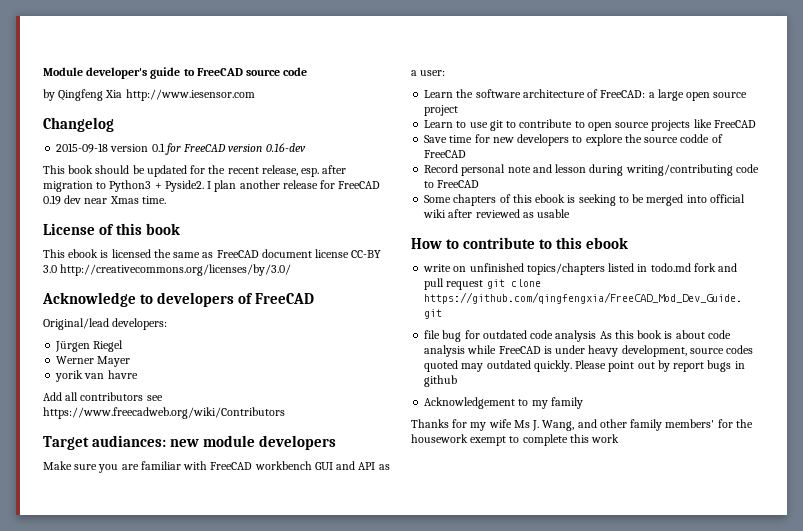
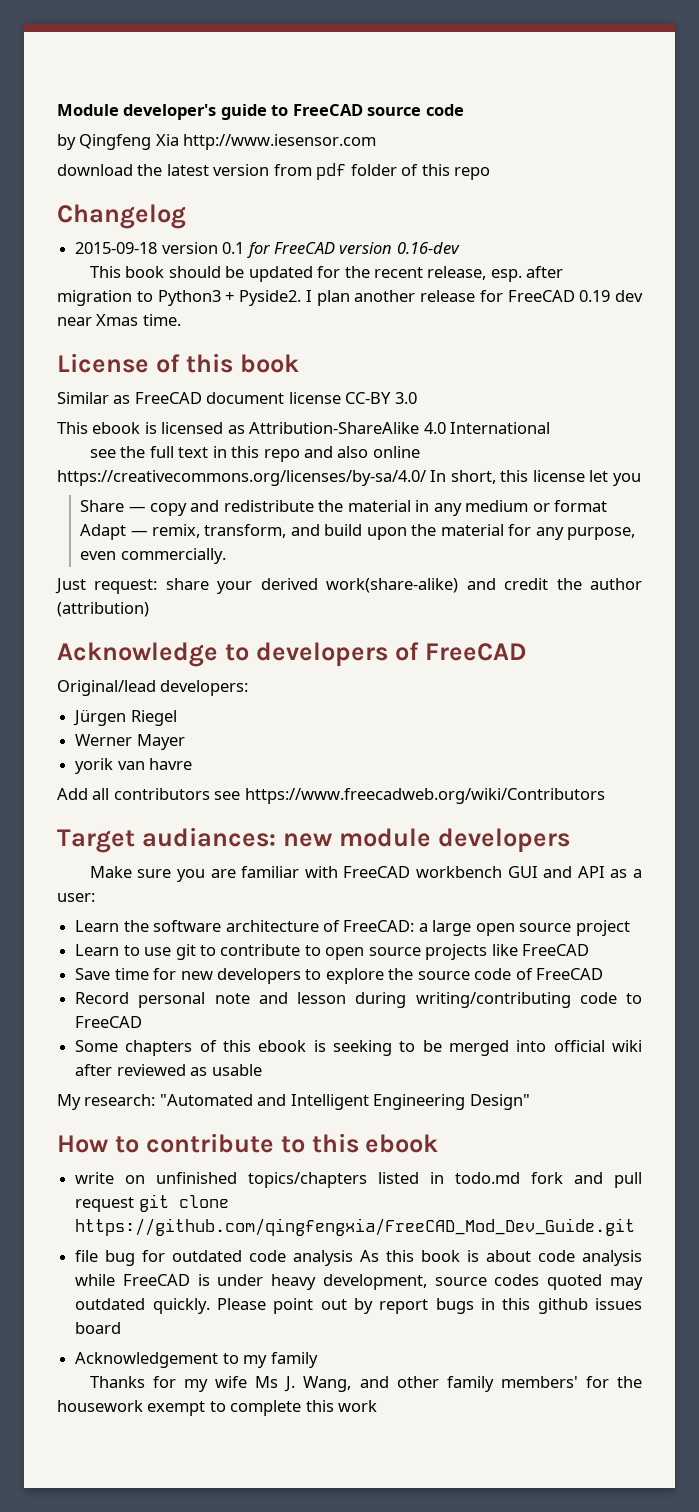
(255, 95) none -> [57,163,491,180] // download the latest version from pdf folder of this repo
[43,249,201,258] This ebook is licensed the same -> [57,392,109,404] Similar
[60,264,292,276] http://creativecommons.org/licenses/by/3.0/ -> [57,422,551,434] [89,446,420,462] [57,470,641,486] [80,500,608,516] [80,524,636,540] [80,548,226,564] [55,578,642,594] [57,602,149,617] // This ebook is licensed as Attribution-ShareAlike 4.0 International // see the full text in this repo and also online https://creativecommons.org/licenses/by-sa/4.0/ In short, this license let you // Share — copy and redistribute the material in any medium or format Adapt — remix, transform, and build upon the material for any purpose, even commercially. // Just request: share your derived work(share-alike) and credit the author (attribution)
[680,134,710,143] codde -> [474,968,512,980] code
(571, 213) none -> [57,1094,530,1110] // My research: "Automated and Intelligent Engineering Design"
(745, 365) none -> [502,1298,531,1310] this
(458, 381) none -> [595,1298,643,1310] [75,1322,122,1334] issues board

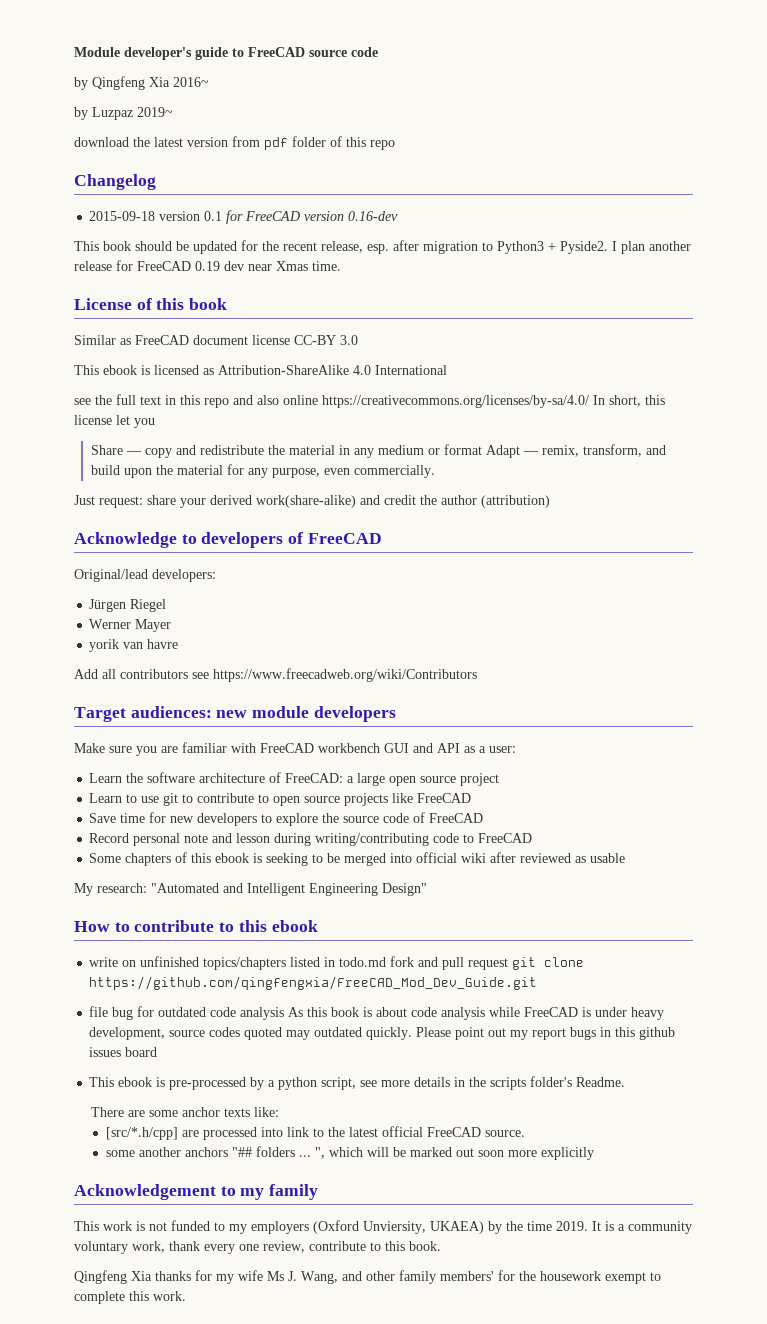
[183,134,377,150] http://www.iesensor.com -> [173,77,209,87] [74,107,173,120] 2016~ // by Luzpaz 2019~
[141,827,276,847] audiances: -> [130,706,212,718] audiences:
[353,1298,373,1314] by -> [510,1030,529,1040] my
[75,1352,318,1368] [89,1376,145,1388] Acknowledgement to my family // Thanks -> [89,1076,626,1090] [90,1107,279,1117] [106,1126,526,1140] [106,1146,595,1160] [74,1184,319,1200] [74,1220,692,1234] [74,1241,441,1254] [74,1270,191,1284] This ebook is pre-processed by a python script, see more details in the scripts folder's Readme. // There are some anchor texts like: // [src/*.h/cpp] are processed into link to the latest official FreeCAD source. // some another anchors "## folders ... ", which will be marked out soon more explicitly // Acknowledgement to my family // This work is not funded to my employers (Oxford Unviersity, UKAEA) by the time 2019. It is a community voluntary work, thank every one review, contribute to this book. // Qingfeng Xia thanks
[338,1400,378,1412] work -> [153,1291,186,1301] work.

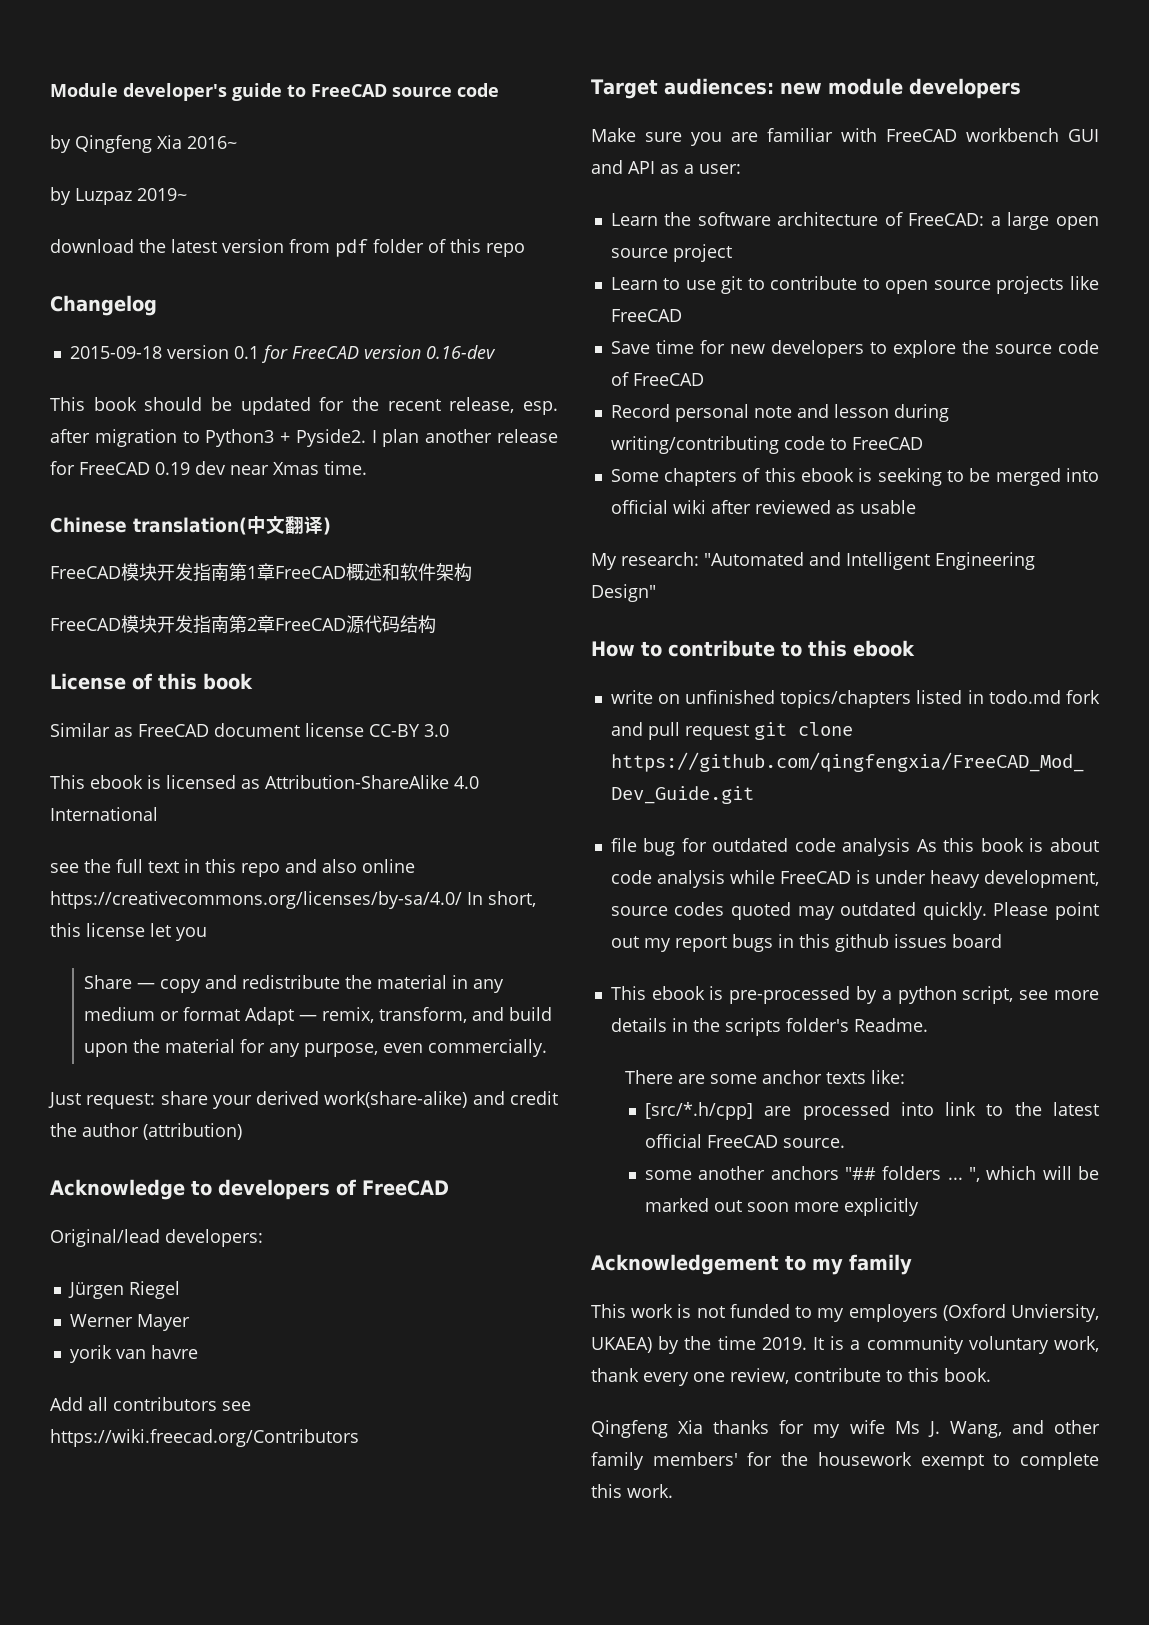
(341, 266) none -> [50,516,331,535] [50,563,472,582] [50,615,436,634] // Chinese translation(中文翻译) // FreeCAD模块开发指南第1章FreeCAD概述和软件架构 // FreeCAD模块开发指南第2章FreeCAD源代码结构
[213,668,477,682] https://www.freecadweb.org/wiki/Contributors -> [50,1429,359,1447] https://wiki.freecad.org/Contributors

